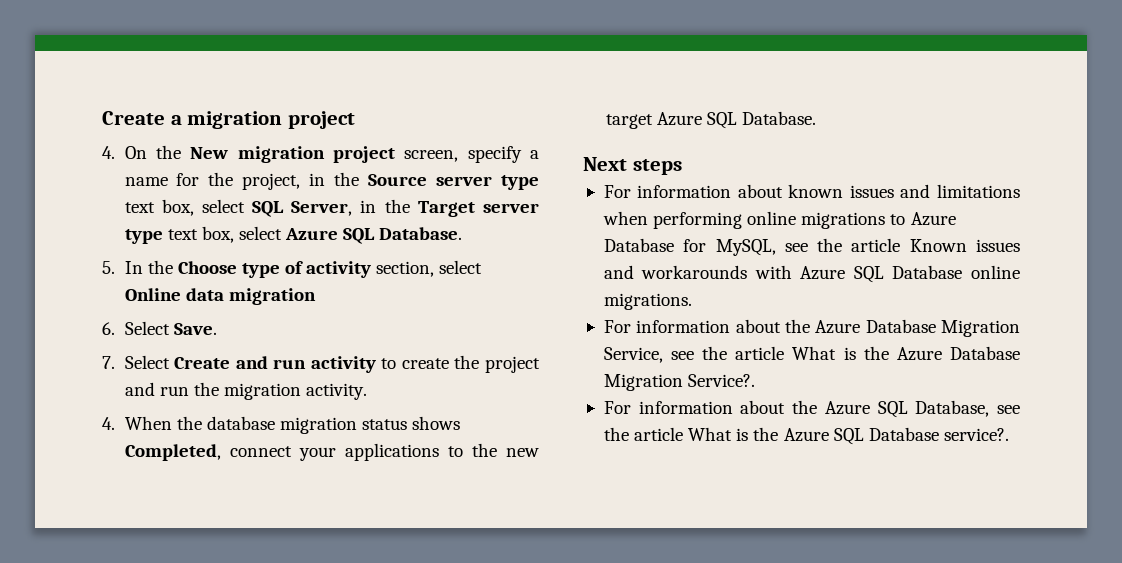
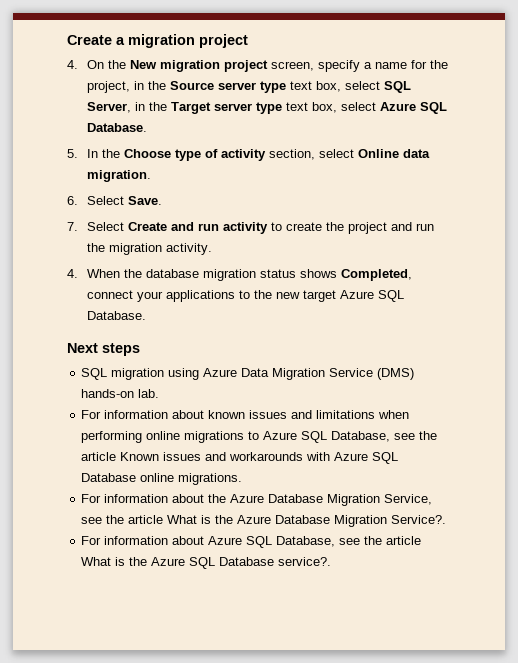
[228,288,316,305] migration -> [87,170,152,182] migration.
(682, 167) none -> [81,368,415,380] [81,389,160,398] // SQL migration using Azure Data Migration Service (DMS) hands-on lab.
[603,238,776,256] Database for MySQL, -> [301,431,391,443] SQL Database,
[792,400,818,414] the -> (205, 540) none

